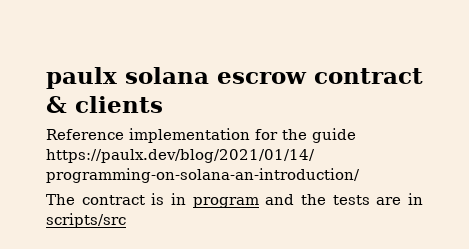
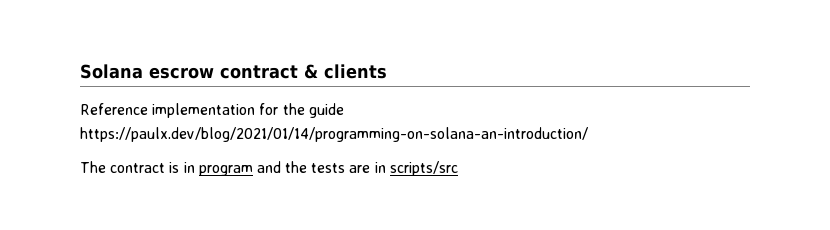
[46,67,209,89] paulx solana -> [80,64,143,79] Solana

